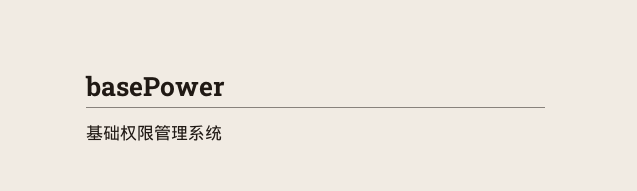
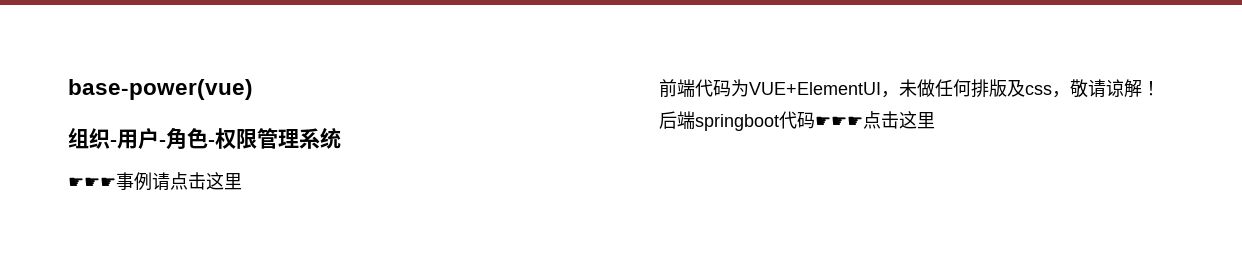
[85,75,225,97] [86,125,222,141] basePower // 基础权限管理系统 -> [68,79,253,100] [68,127,341,150] [68,172,242,191] [659,79,1160,98] [659,111,935,131] base-power(vue) // 组织-用户-角色-权限管理系统 // ☛☛☛事例请点击这里 // 前端代码为VUE+ElementUI，未做任何排版及css，敬请谅解！ // 后端springboot代码☛☛☛点击这里

